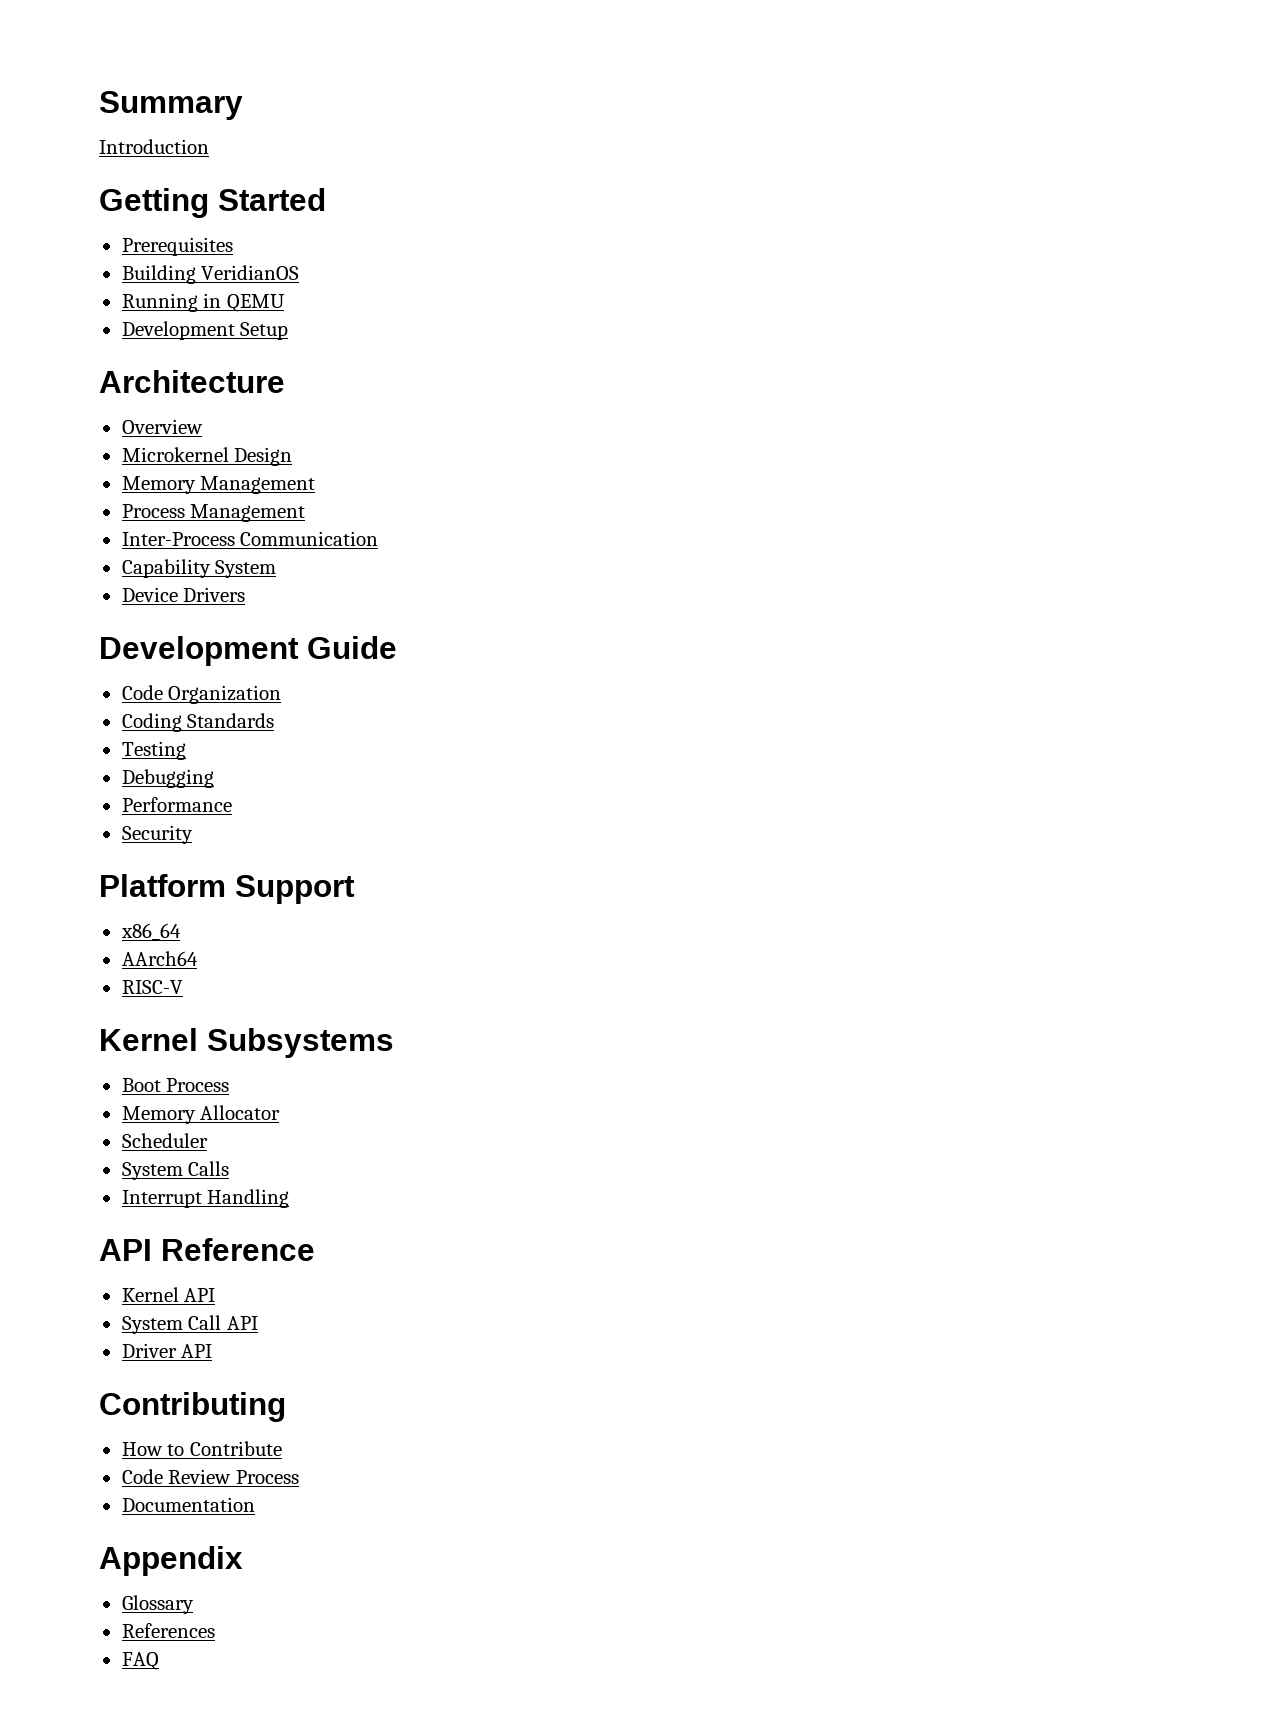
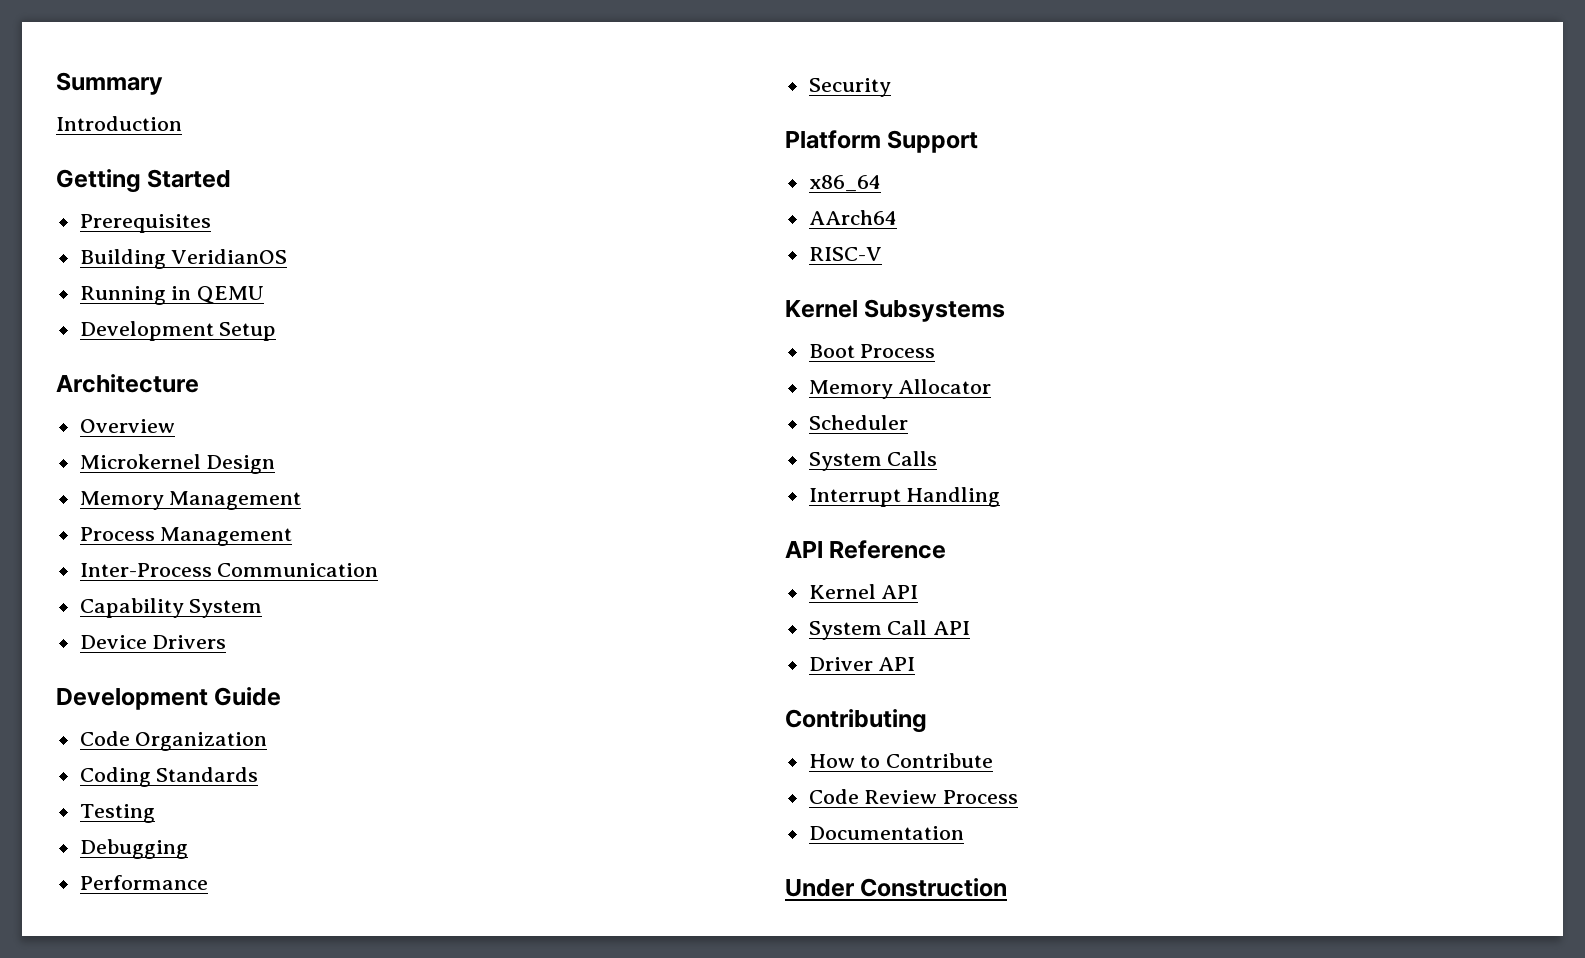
[99,1546,243,1576] [121,1595,194,1614] [121,1623,215,1638] [121,1652,159,1670] Appendix // Glossary // References // FAQ -> [785,878,1008,897] Under Construction

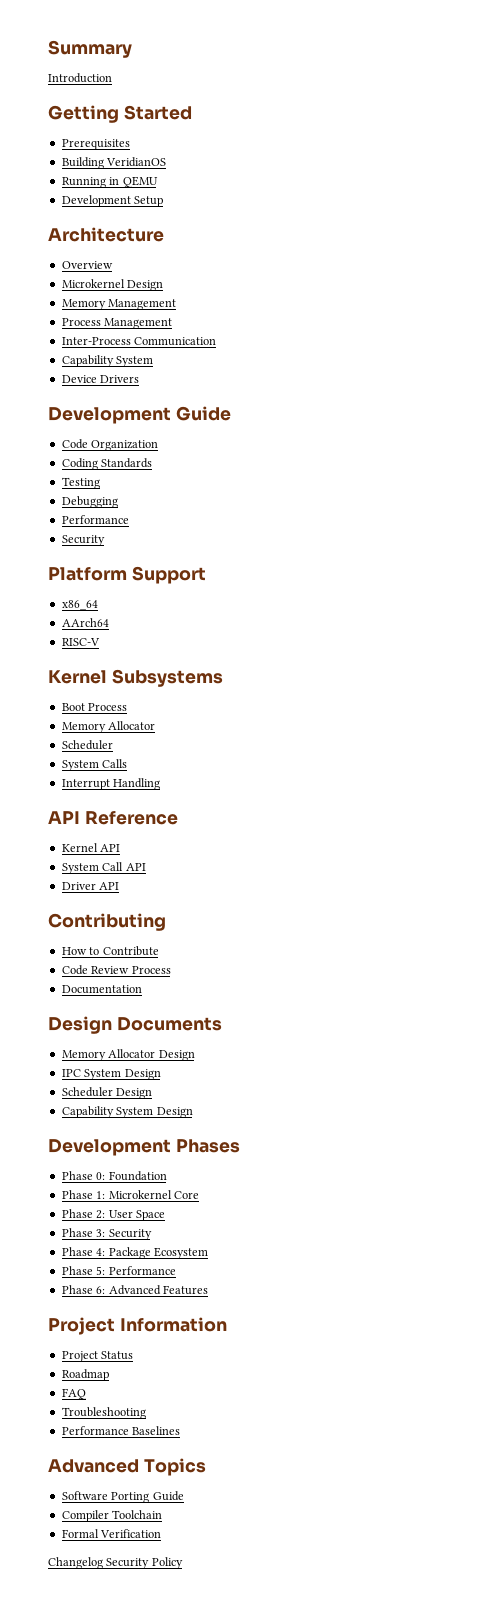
[785,878,1008,897] Under Construction -> [48,1016,222,1034] [61,1049,195,1061] [61,1069,161,1080] [61,1087,153,1099] [61,1106,193,1118] [48,1139,240,1156] [61,1171,167,1181] [61,1190,199,1199] [61,1209,165,1221] [61,1228,152,1240] [61,1247,208,1259] [61,1266,176,1275] [61,1285,208,1295] [48,1317,227,1335] [61,1351,134,1362] [61,1369,109,1381] [61,1388,86,1400] [61,1407,146,1419] [61,1426,181,1435] [48,1458,206,1476] [61,1491,184,1503] [61,1510,163,1522] [61,1529,162,1538] [48,1557,183,1569] Design Documents // Memory Allocator Design // IPC System Design // Scheduler Design // Capability System Design // Development Phases // Phase 0: Foundation // Phase 1: Microkernel Core // Phase 2: User Space // Phase 3: Security // Phase 4: Package Ecosystem // Phase 5: Performance // Phase 6: Advanced Features // Project Information // Project Status // Roadmap // FAQ // Troubleshooting // Performance Baselines // Advanced Topics // Software Porting Guide // Compiler Toolchain // Formal Verification // Changelog Security Policy

